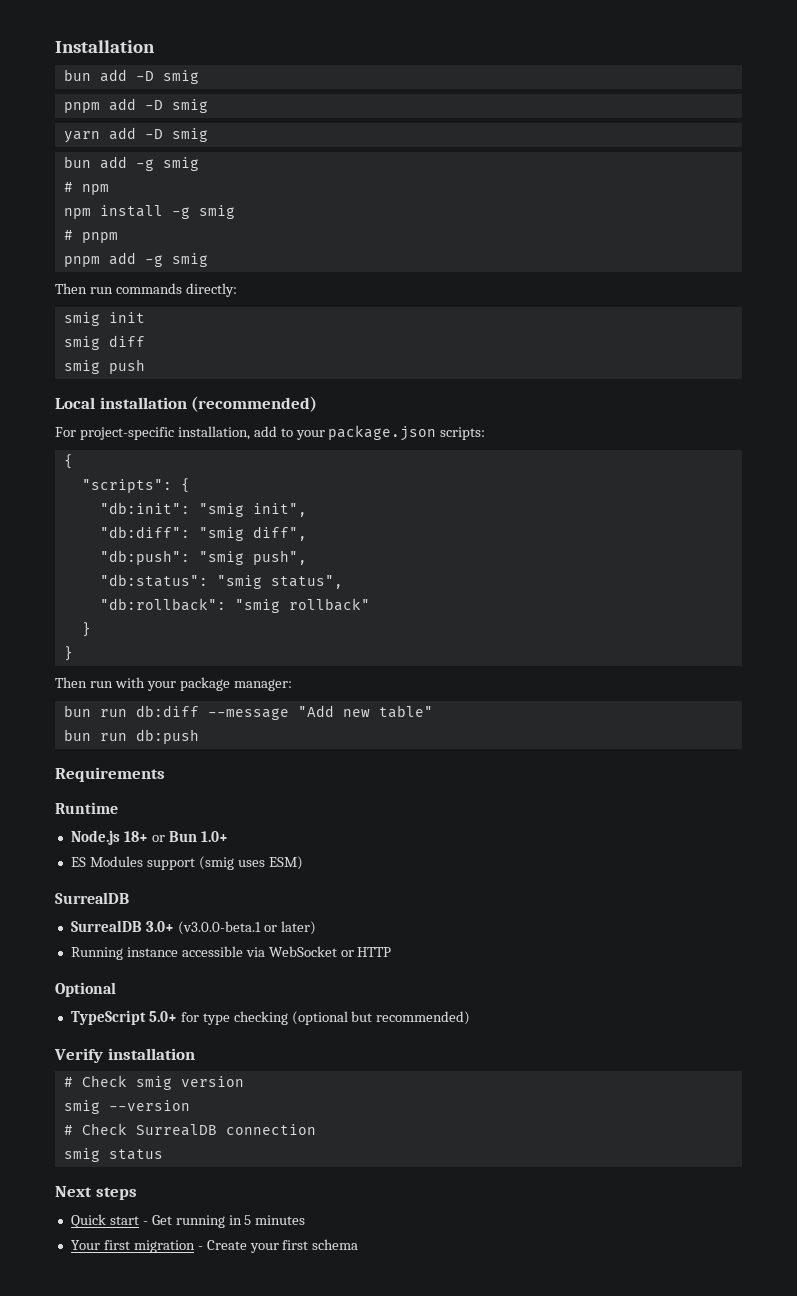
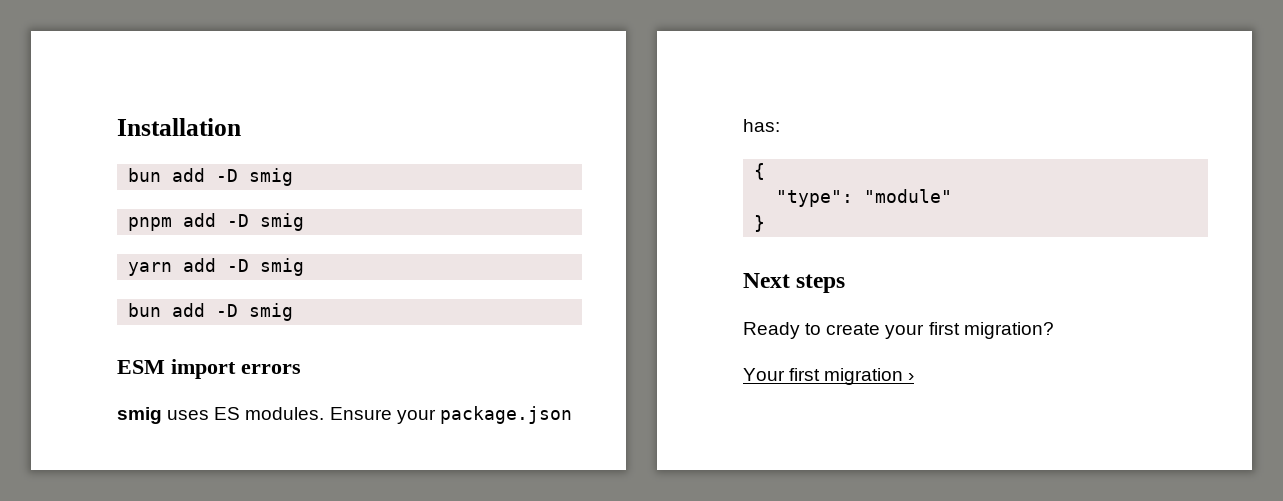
[135,157,199,171] [63,182,109,195] [63,205,235,219] [63,230,118,243] [63,252,208,267] [55,283,237,297] [63,312,145,326] [63,335,145,350] [63,359,145,374] [55,396,318,412] [55,426,293,440] -g smig // # npm // npm install -g smig // # pnpm // pnpm add -g smig // Then run commands directly: // smig init // smig diff // smig push // Local installation (recommended) // For project-specific installation, add to -> [216,303,294,321] [117,359,301,379] [117,407,392,424] -D smig // ESM import errors // smig uses ES modules. Ensure
[440,427,486,440] [63,454,73,469] [81,478,190,493] [99,502,307,517] [99,526,307,541] [99,550,307,565] [99,574,343,589] [99,598,370,613] [81,622,91,637] [63,646,73,661] [55,677,292,691] [63,705,433,720] [63,729,199,744] [55,767,165,782] [55,802,118,814] [70,830,228,845] [70,856,303,870] [55,892,129,904] [70,920,316,935] [70,946,392,960] [55,982,116,997] [70,1010,471,1025] [54,1048,195,1063] [63,1075,244,1090] [63,1100,190,1114] [63,1123,316,1136] [63,1148,163,1162] [55,1186,137,1200] [70,1214,306,1228] [70,1239,359,1253] scripts: // { // "scripts": { // "db:init": "smig init", // "db:diff": "smig diff", // "db:push": "smig push", // "db:status": "smig status", // "db:rollback": "smig rollback" // } // } // Then run with your package manager: // bun run db:diff --message "Add new table" // bun run db:push // Requirements // Runtime // Node.js 18+ or Bun 1.0+ // ES Modules support (smig uses ESM) // SurrealDB // SurrealDB 3.0+ (v3.0.0-beta.1 or later) // Running instance accessible via WebSocket or HTTP // Optional // TypeScript 5.0+ for type checking (optional but recommended) // Verify installation // # Check smig version // smig --version // # Check SurrealDB connection // smig status // Next steps // Quick start - Get running in 5 minutes // Your first migration - Create your first schema -> [743,119,780,132] [754,163,766,180] [776,189,953,207] [754,215,766,232] [743,273,846,293] [743,322,1054,339] [743,368,915,385] has: // { // "type": "module" // } // Next steps // Ready to create your first migration? // Your first migration ›

